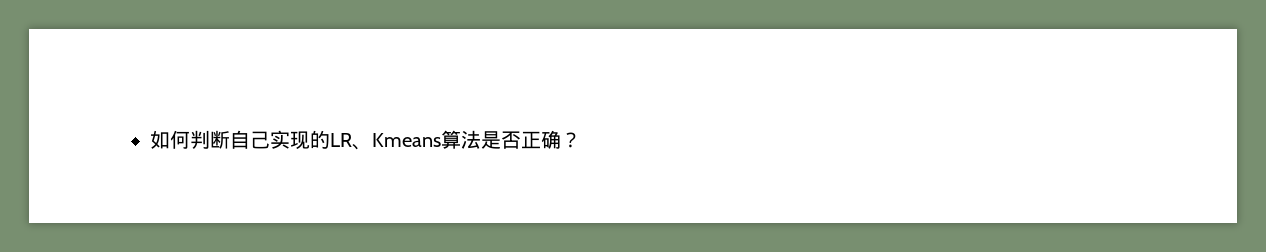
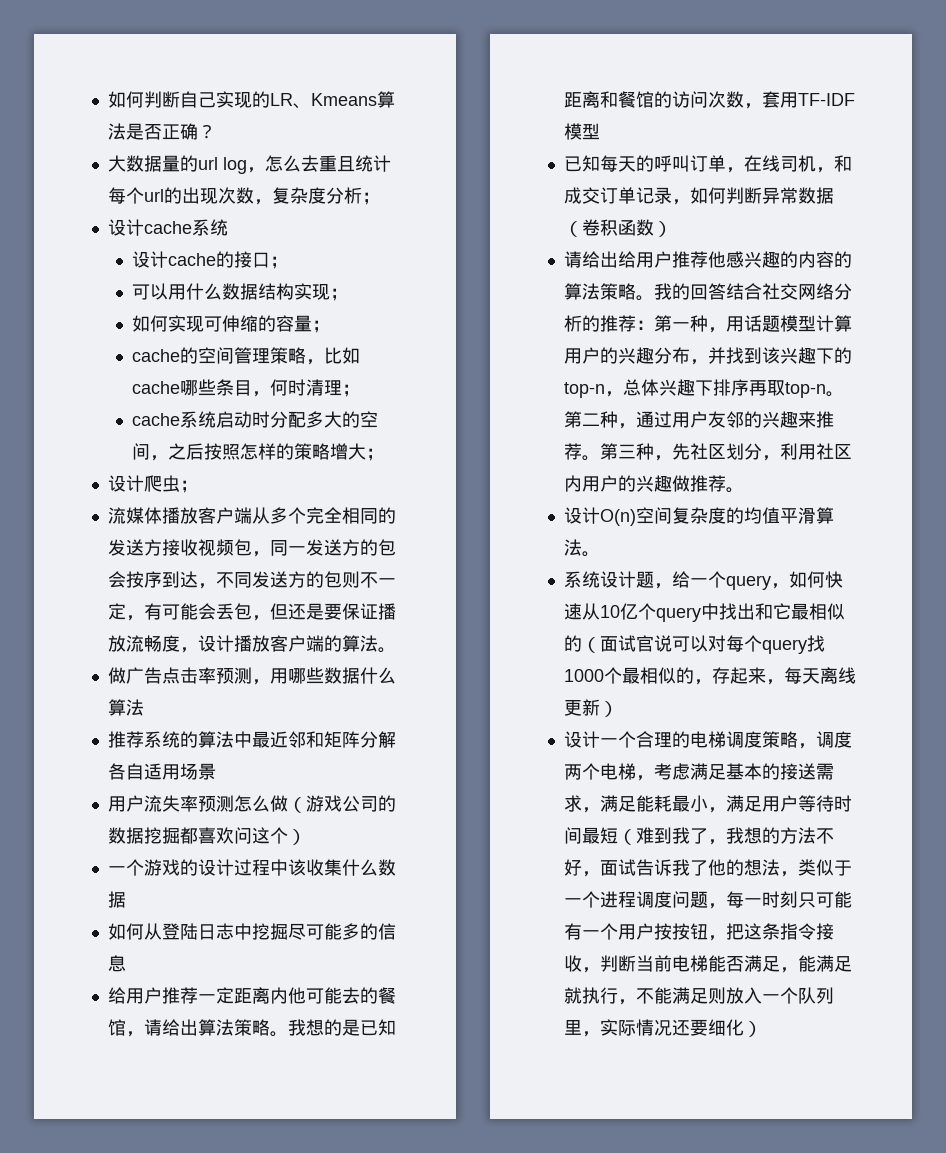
(581, 140) none -> [107,155,391,174] [107,187,380,205] [107,219,228,236] [131,251,288,269] [131,283,348,301] [131,315,330,333] [131,347,360,365] [131,379,360,397] [131,411,378,428] [131,443,384,461] [107,475,198,493] [107,507,396,524] [107,539,396,557] [107,571,396,589] [107,603,396,621] [107,635,396,653] [107,667,396,685] [107,699,144,716] [107,731,396,748] [107,763,216,780] [107,795,396,813] [107,827,306,845] [107,859,396,876] [107,891,126,908] [107,923,396,940] [107,955,126,972] [107,987,396,1004] [107,1019,396,1037] [563,91,855,109] [563,123,600,140] [563,155,852,173] [563,187,834,205] [563,219,672,237] [563,251,852,268] [563,283,852,301] [563,315,852,333] [563,347,852,365] [563,379,844,398] [563,411,834,429] [563,443,852,461] [563,475,744,493] [563,507,834,526] [563,539,600,557] [563,571,843,590] [563,603,845,622] [563,635,825,654] [563,667,856,685] [563,699,618,717] [563,731,852,749] [563,763,834,781] [563,795,852,813] [563,827,834,845] [563,859,852,877] [563,891,852,909] [563,923,834,941] [563,955,852,973] [563,987,834,1005] [563,1019,762,1037] // 大数据量的url log，怎么去重且统计每个url的出现次数，复杂度分析； // 设计cache系统 // 设计cache的接口； // 可以用什么数据结构实现； // 如何实现可伸缩的容量； // cache的空间管理策略，比如cache哪些条目，何时清理； // cache系统启动时分配多大的空间，之后按照怎样的策略增大； // 设计爬虫； // 流媒体播放客户端从多个完全相同的发送方接收视频包，同一发送方的包会按序到达，不同发送方的包则不一定，有可能会丢包，但还是要保证播放流畅度，设计播放客户端的算法。 // 做广告点击率预测，用哪些数据什么算法 // 推荐系统的算法中最近邻和矩阵分解各自适用场景 // 用户流失率预测怎么做（游戏公司的数据挖掘都喜欢问这个） // 一个游戏的设计过程中该收集什么数据 // 如何从登陆日志中挖掘尽可能多的信息 // 给用户推荐一定距离内他可能去的餐馆，请给出算法策略。我想的是已知距离和餐馆的访问次数，套用TF-IDF模型 // 已知每天的呼叫订单，在线司机，和成交订单记录，如何判断异常数据（卷积函数） // 请给出给用户推荐他感兴趣的内容的算法策略。我的回答结合社交网络分析的推荐：第一种，用话题模型计算用户的兴趣分布，并找到该兴趣下的top-n，总体兴趣下排序再取top-n。第二种，通过用户友邻的兴趣来推荐。第三种，先社区划分，利用社区内用户的兴趣做推荐。 // 设计O(n)空间复杂度的均值平滑算法。 // 系统设计题，给一个query，如何快速从10亿个query中找出和它最相似的（面试官说可以对每个query找1000个最相似的，存起来，每天离线更新） // 设计一个合理的电梯调度策略，调度两个电梯，考虑满足基本的接送需求，满足能耗最小，满足用户等待时间最短（难到我了，我想的方法不好，面试告诉我了他的想法，类似于一个进程调度问题，每一时刻只可能有一个用户按按钮，把这条指令接收，判断当前电梯能否满足，能满足就执行，不能满足则放入一个队列里，实际情况还要细化）

